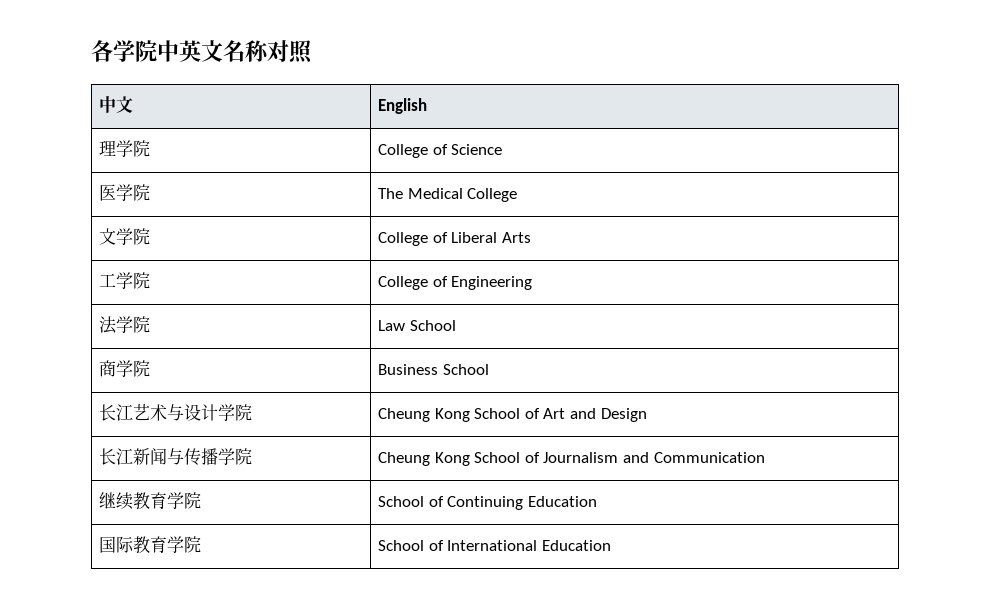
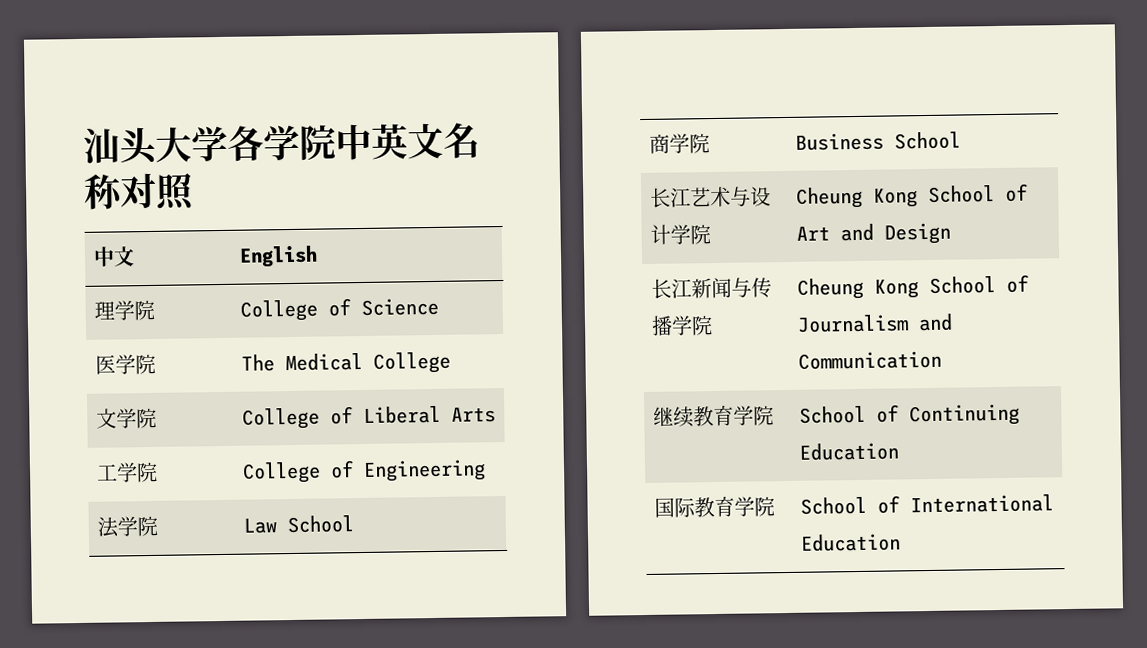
(91, 51) none -> [83,125,228,166] 汕头大学

